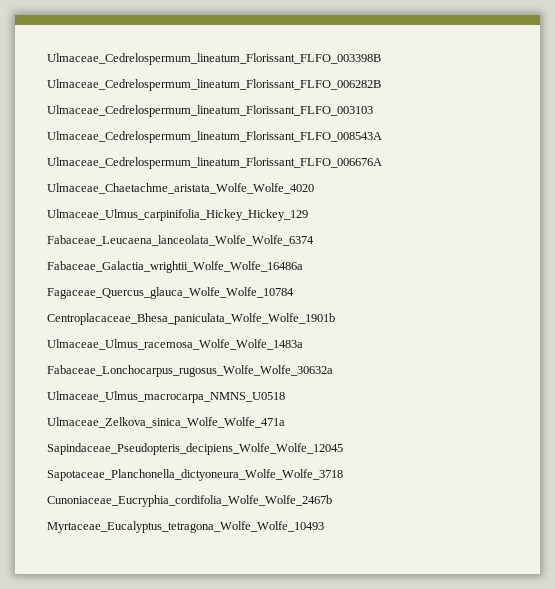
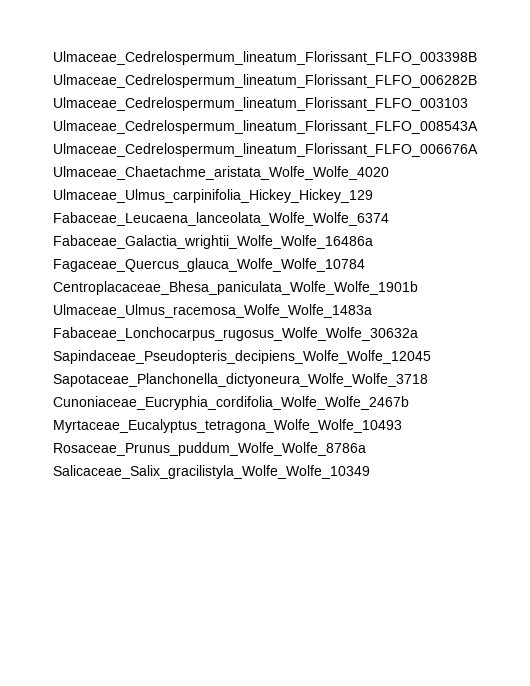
[47,391,285,403] [47,417,285,428] // Ulmaceae_Ulmus_macrocarpa_NMNS_U0518 // Ulmaceae_Zelkova_sinica_Wolfe_Wolfe_471a -> (418, 334) none
(324, 527) none -> [53,442,366,456] [53,465,370,479] // Rosaceae_Prunus_puddum_Wolfe_Wolfe_8786a // Salicaceae_Salix_gracilistyla_Wolfe_Wolfe_10349

